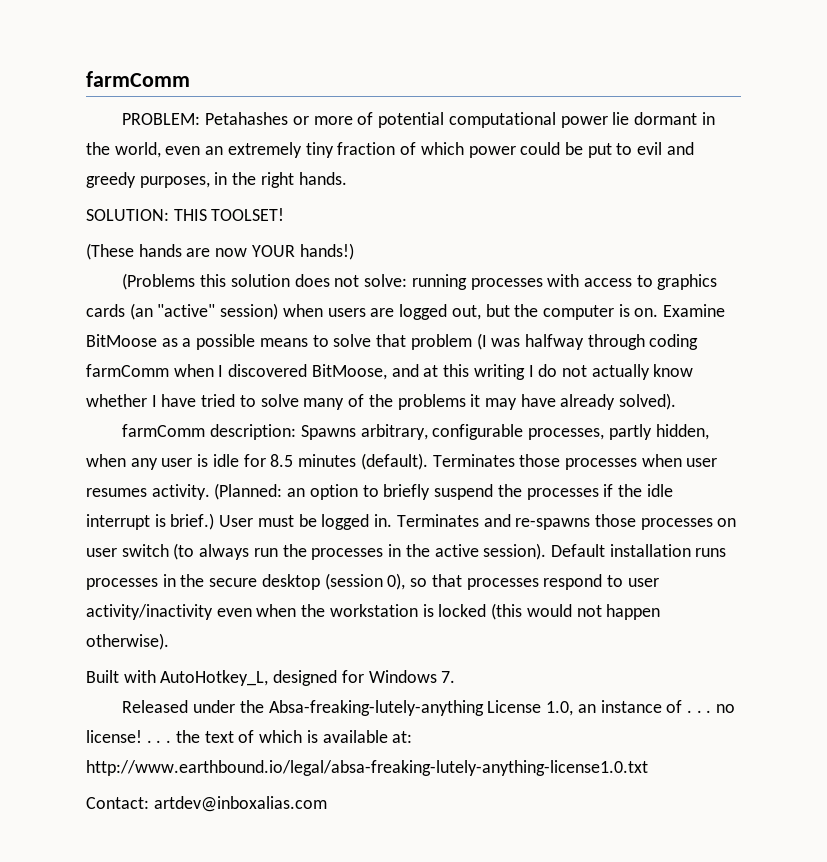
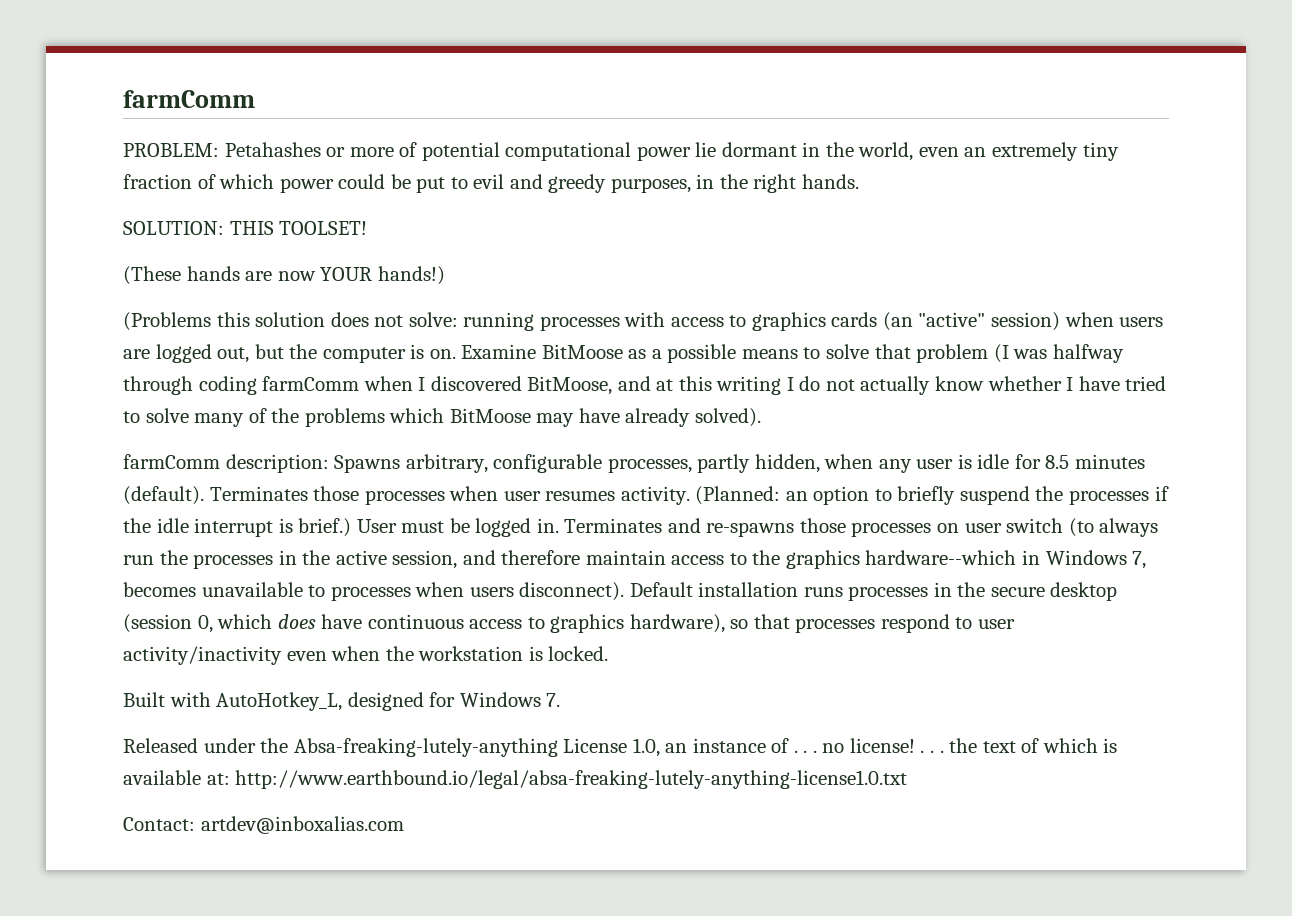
[470,394,481,407] it -> [389,408,531,423] which BitMoose
[483,543,547,560] session). -> [392,550,1147,569] [123,582,625,601] session, and therefore maintain access to the graphics hardware--which in Windows 7, becomes unavailable to processes when users disconnect).
[387,573,406,590] 0), -> [197,614,725,633] 0, which does have continuous access to graphics hardware),
[438,603,661,620] [86,633,169,650] locked (this would not happen otherwise). -> [548,646,609,661] locked.

